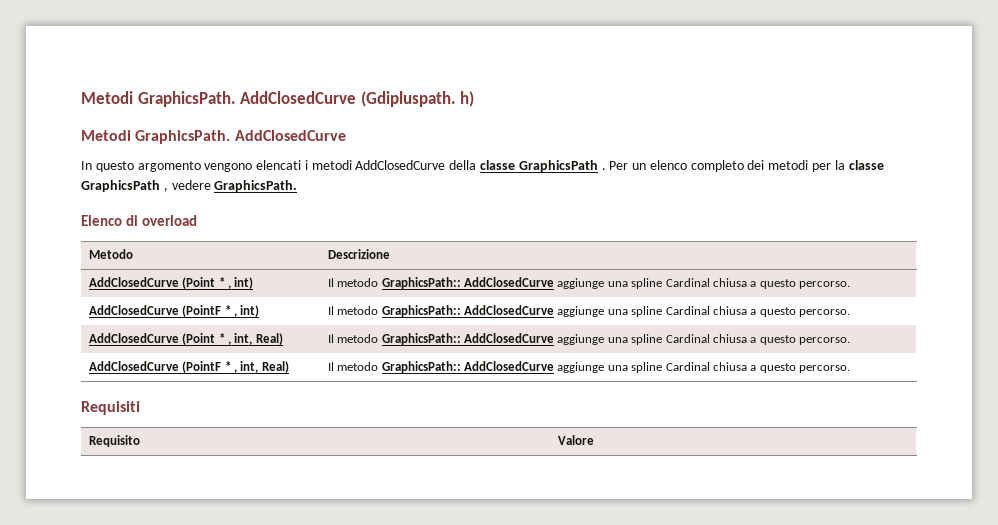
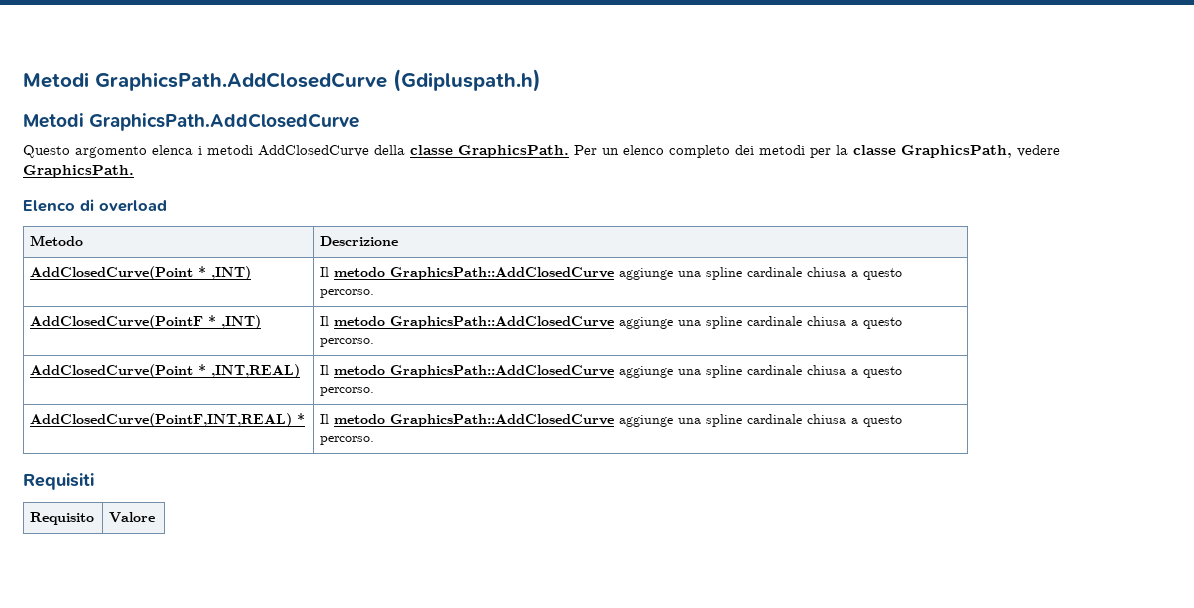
[81,91,475,107] [81,130,346,144] [81,160,302,172] Metodi GraphicsPath. AddClosedCurve (Gdipluspath. h) // Metodi GraphicsPath. AddClosedCurve // In questo argomento vengono elencati -> [23,69,541,92] [23,113,360,131] [23,145,193,158] Metodi GraphicsPath.AddClosedCurve (Gdipluspath.h) // Metodi GraphicsPath.AddClosedCurve // Questo argomento elenca
[518,160,606,172] GraphicsPath . -> [458,145,569,158] GraphicsPath.
[81,180,168,192] GraphicsPath , -> [901,145,1012,158] GraphicsPath,
[88,277,254,289] [327,277,851,289] [88,305,260,317] [327,305,851,317] [88,333,283,345] [327,333,851,345] [88,361,289,373] [327,361,710,373] AddClosedCurve (Point * , int) | Il metodo GraphicsPath:: AddClosedCurve aggiunge una spline Cardinal chiusa a questo percorso. // AddClosedCurve (PointF * , int) | Il metodo GraphicsPath:: AddClosedCurve aggiunge una spline Cardinal chiusa a questo percorso. // AddClosedCurve (Point * , int, Real) | Il metodo GraphicsPath:: AddClosedCurve aggiunge una spline Cardinal chiusa a questo percorso. // AddClosedCurve (PointF * , int, Real) | Il metodo GraphicsPath:: AddClosedCurve aggiunge una spline Cardinal -> [30,266,252,280] [320,267,903,280] [320,289,375,298] [30,315,262,329] [320,316,903,329] [320,338,375,347] [30,364,301,378] [320,365,903,378] [320,387,375,396] [30,413,306,427] [320,414,803,427] AddClosedCurve(Point * ,INT) | Il metodo GraphicsPath::AddClosedCurve aggiunge una spline cardinale chiusa a questo percorso. // AddClosedCurve(PointF * ,INT) | Il metodo GraphicsPath::AddClosedCurve aggiunge una spline cardinale chiusa a questo percorso. // AddClosedCurve(Point * ,INT,REAL) | Il metodo GraphicsPath::AddClosedCurve aggiunge una spline cardinale chiusa a questo percorso. // AddClosedCurve(PointF,INT,REAL) * | Il metodo GraphicsPath::AddClosedCurve aggiunge una spline cardinale

